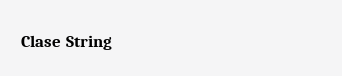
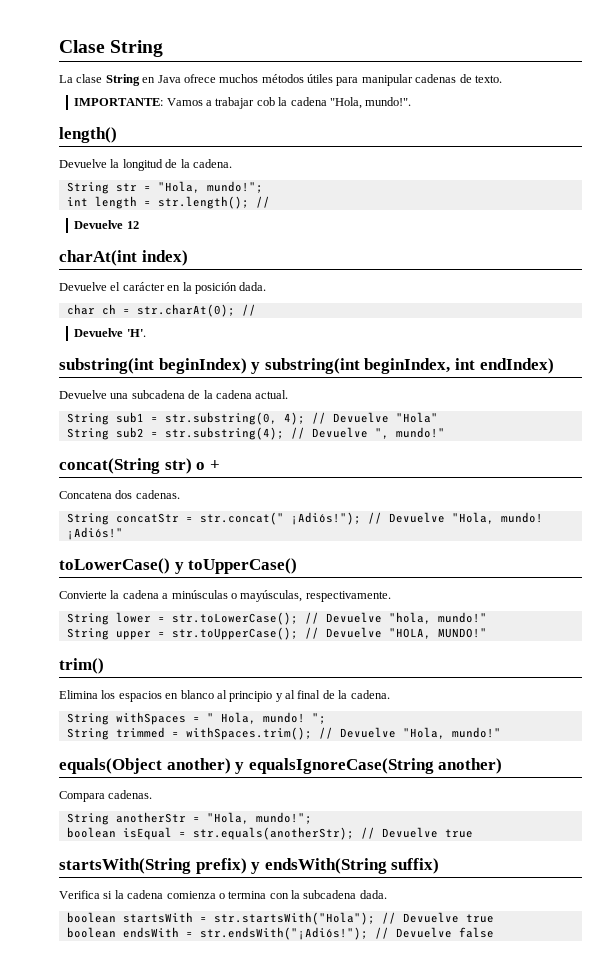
(112, 42) none -> [59,74,502,86] [74,97,412,109] [59,127,117,143] [59,159,232,171] [66,181,263,194] [66,196,270,209] [74,220,139,229] [59,250,188,266] [59,282,267,294] [66,304,256,317] [74,328,146,337] [59,358,554,374] [59,390,289,399] [66,412,438,425] [66,427,445,440] [59,458,220,474] [59,490,180,499] [66,512,543,525] [66,527,123,540] [59,558,298,574] [59,590,391,602] [66,612,487,625] [66,627,487,640] [59,658,104,674] [59,690,390,702] [66,712,326,725] [66,727,501,740] [59,758,503,774] [59,790,153,802] [66,812,312,825] [66,827,473,840] [59,858,440,874] [59,890,387,899] [66,912,494,925] [66,927,494,940] // La clase String en Java ofrece muchos métodos útiles para manipular cadenas de texto. // IMPORTANTE: Vamos a trabajar cob la cadena "Hola, mundo!". // length() // Devuelve la longitud de la cadena. // String str = "Hola, mundo!"; // int length = str.length(); // // Devuelve 12 // charAt(int index) // Devuelve el carácter en la posición dada. // char ch = str.charAt(0); // // Devuelve 'H'. // substring(int beginIndex) y substring(int beginIndex, int endIndex) // Devuelve una subcadena de la cadena actual. // String sub1 = str.substring(0, 4); // Devuelve "Hola" // String sub2 = str.substring(4); // Devuelve ", mundo!" // concat(String str) o + // Concatena dos cadenas. // String concatStr = str.concat(" ¡Adiós!"); // Devuelve "Hola, mundo! ¡Adiós!" // toLowerCase() y toUpperCase() // Convierte la cadena a minúsculas o mayúsculas, respectivamente. // String lower = str.toLowerCase(); // Devuelve "hola, mundo!" // String upper = str.toUpperCase(); // Devuelve "HOLA, MUNDO!" // trim() // Elimina los espacios en blanco al principio y al final de la cadena. // String withSpaces = " Hola, mundo! "; // String trimmed = withSpaces.trim(); // Devuelve "Hola, mundo!" // equals(Object another) y equalsIgnoreCase(String another) // Compara cadenas. // String anotherStr = "Hola, mundo!"; // boolean isEqual = str.equals(anotherStr); // Devuelve true // startsWith(String prefix) y endsWith(String suffix) // Verifica si la cadena comienza o termina con la subcadena dada. // boolean startsWith = str.startsWith("Hola"); // Devuelve true // boolean endsWith = str.endsWith("¡Adiós!"); // Devuelve false

